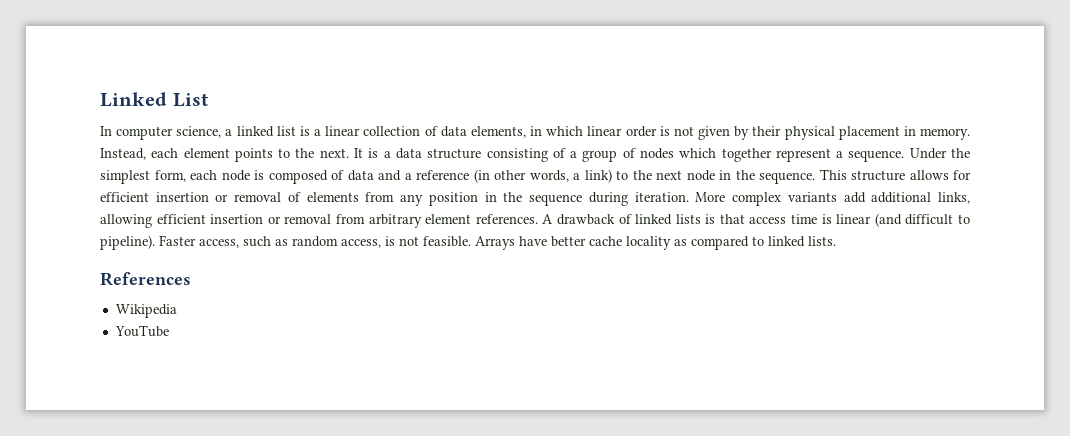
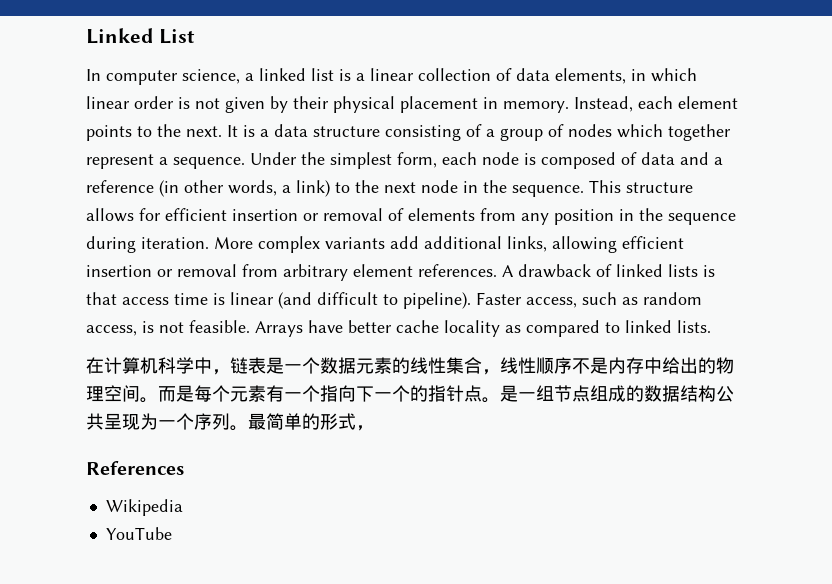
(836, 241) none -> [86,357,734,375] [86,385,734,403] [86,413,374,431] // 在计算机科学中，链表是一个数据元素的线性集合，线性顺序不是内存中给出的物理空间。而是每个元素有一个指向下一个的指针点。是一组节点组成的数据结构公共呈现为一个序列。最简单的形式，

